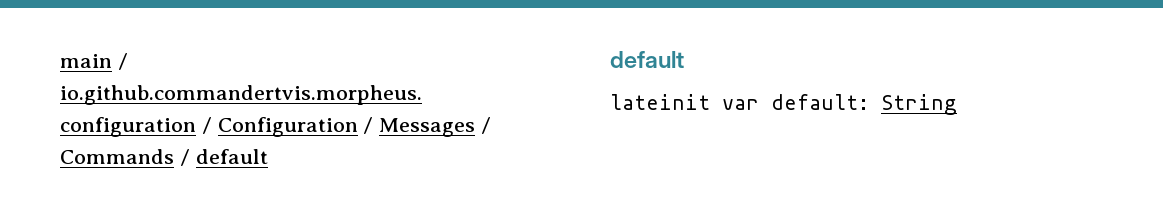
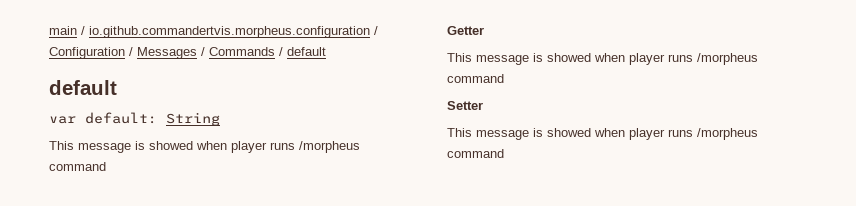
[610,94,710,110] lateinit -> (117, 87) none
(957, 104) none -> [49,141,360,153] [49,162,106,171] [447,26,484,35] [447,53,758,65] [447,74,504,83] [447,101,483,110] [447,128,758,140] [447,149,504,158] // This message is showed when player runs /morpheus command // Getter // This message is showed when player runs /morpheus command // Setter // This message is showed when player runs /morpheus command

